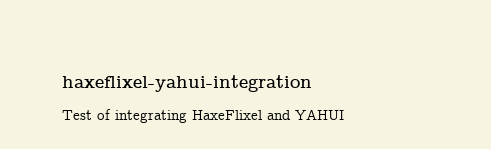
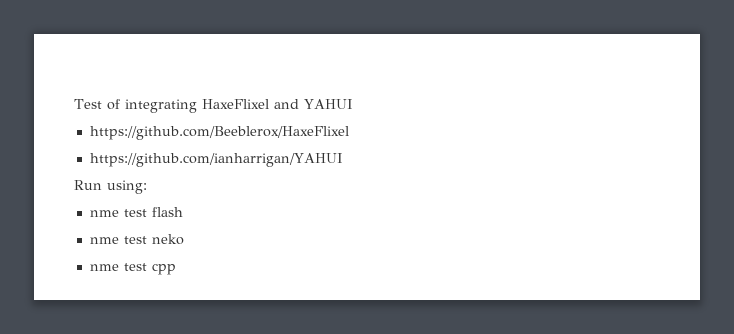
[62,75,312,92] haxeflixel-yahui-integration // -> (74, 104) none
(344, 114) none -> [89,126,349,140] [89,153,343,167] [74,180,147,194] [89,207,183,217] [89,234,184,245] [89,263,176,275] // https://github.com/Beeblerox/HaxeFlixel // https://github.com/ianharrigan/YAHUI // Run using: // nme test flash // nme test neko // nme test cpp

